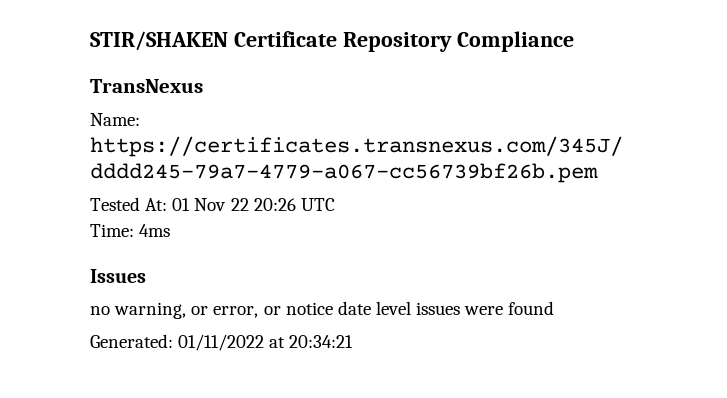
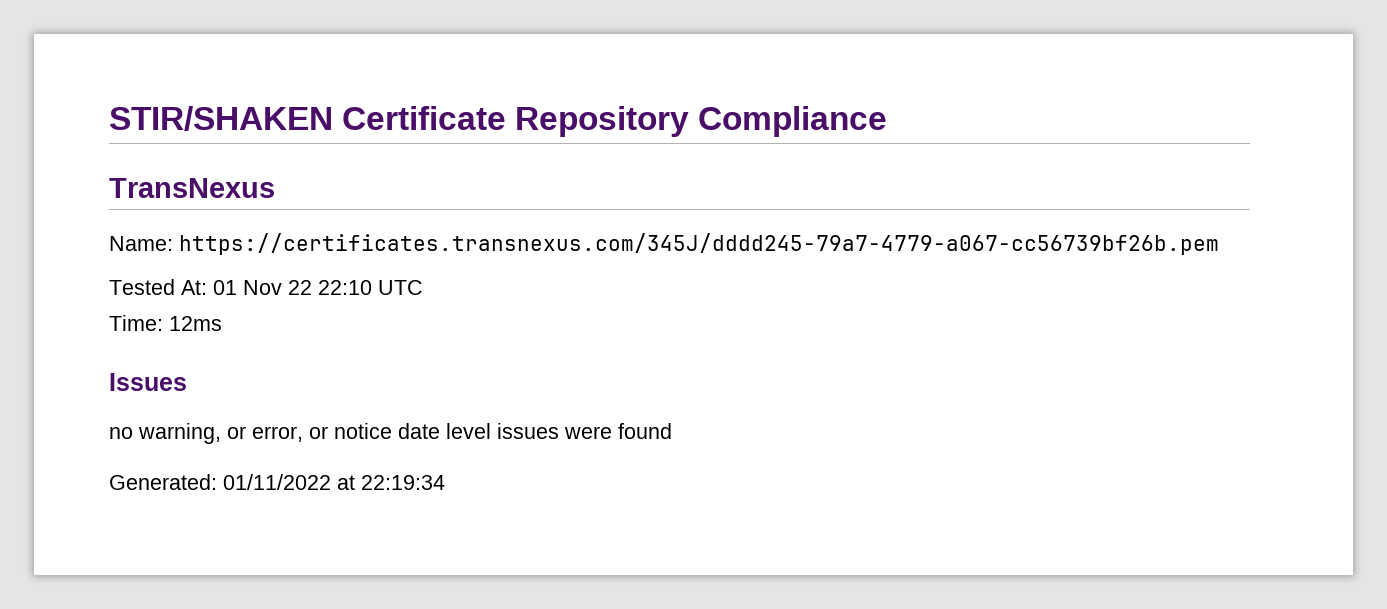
[253,198,296,211] 20:26 -> [318,280,372,295] 22:10
[139,224,171,237] 4ms -> [169,316,222,331] 12ms
[289,335,354,348] 20:34:21 -> [361,475,445,490] 22:19:34

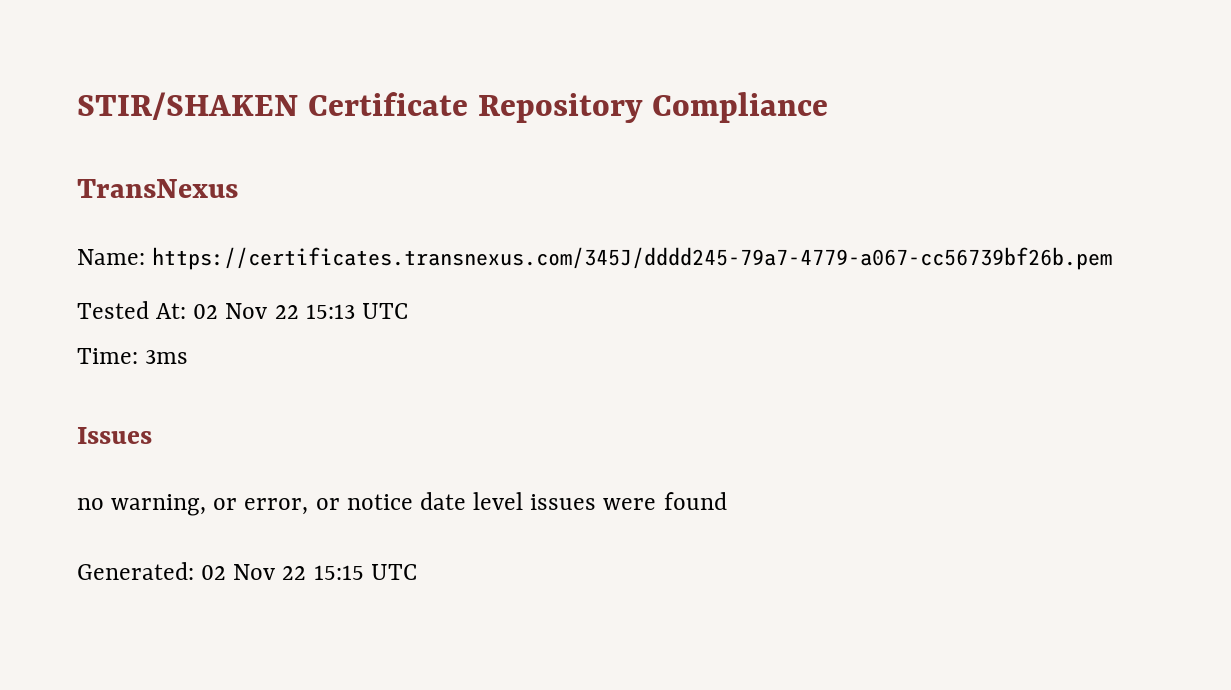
[213,280,372,295] 01 Nov 22 22:10 -> [193,303,355,319] 02 Nov 22 15:13
[169,316,222,331] 12ms -> [145,350,189,364] 3ms
[223,474,445,490] 01/11/2022 at 22:19:34 -> [201,564,417,580] 02 Nov 22 15:15 UTC

